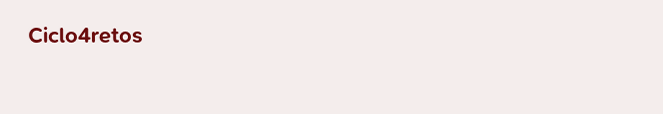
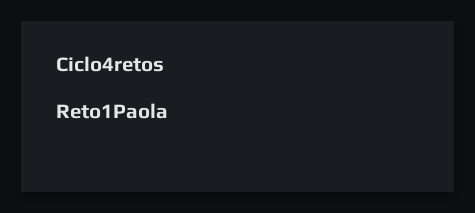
(143, 35) none -> [56,103,168,119] // Reto1Paola

